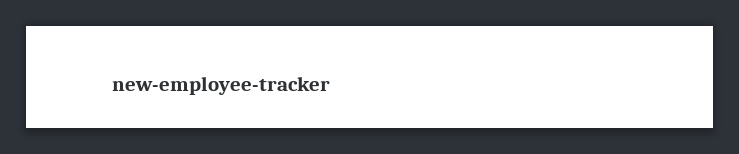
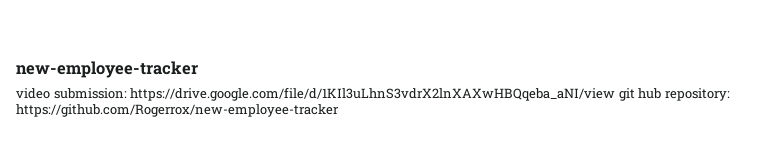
(330, 85) none -> [16,87,730,101] [16,104,339,117] // video submission: https://drive.google.com/file/d/1KIl3uLhnS3vdrX2lnXAXwHBQqeba_aNI/view git hub repository: https://github.com/Rogerrox/new-employee-tracker

